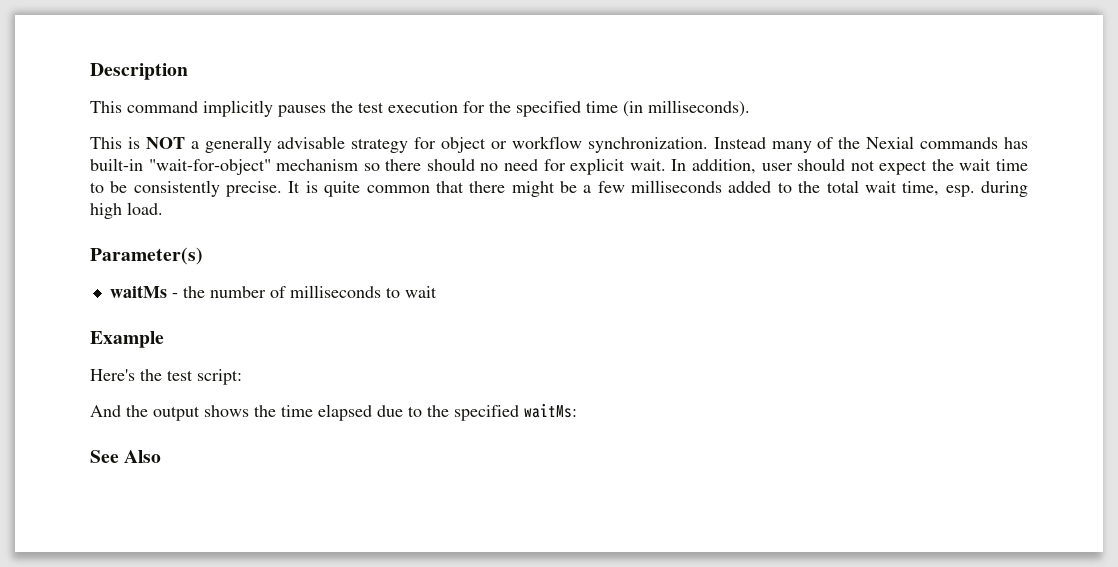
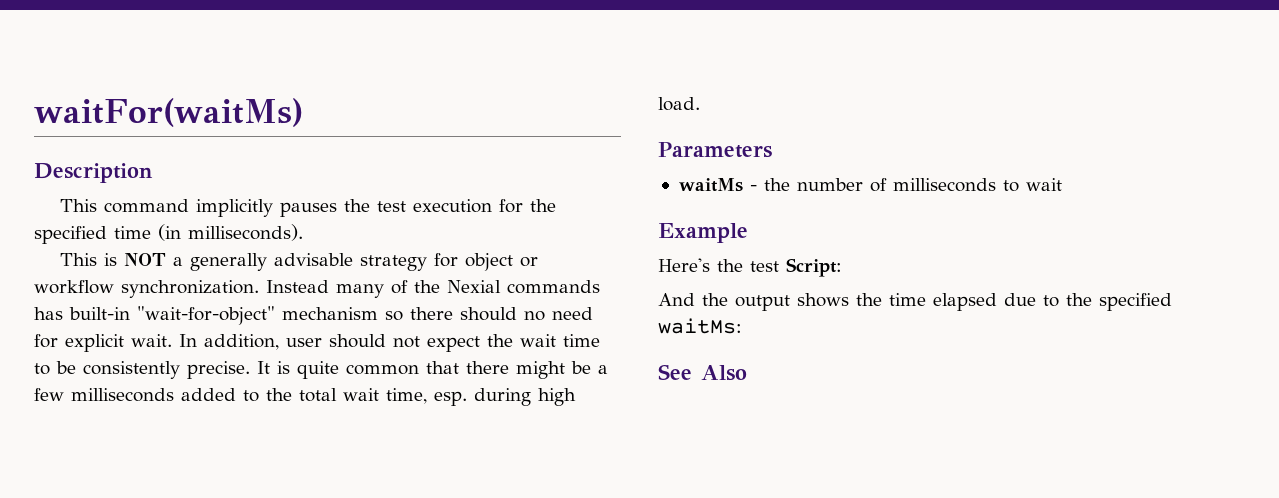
(90, 71) none -> [34,98,303,127] waitFor(waitMs) //
[90,247,203,265] Parameter(s) -> [658,142,772,158] Parameters
[197,369,242,385] script: -> [786,258,842,277] Script:

